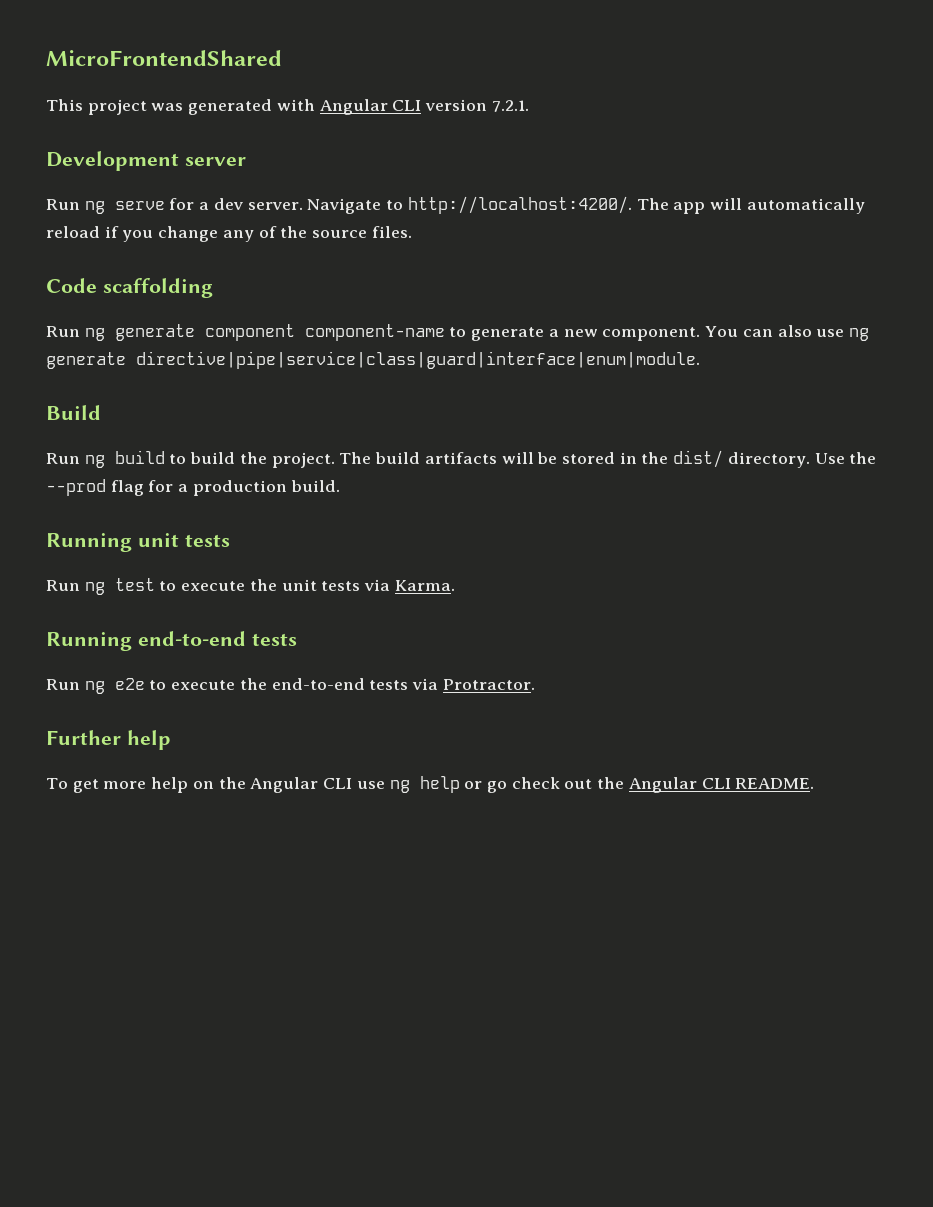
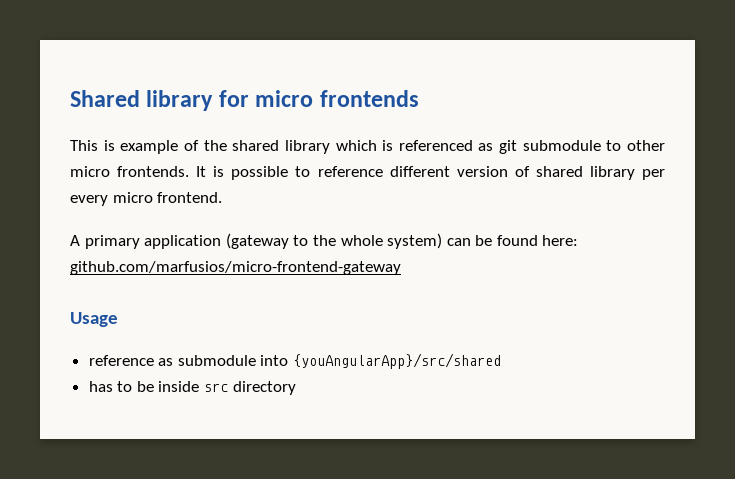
[46,50,282,66] [46,99,529,115] [46,151,246,171] [46,196,865,214] [46,226,412,242] [46,278,213,298] [46,324,869,341] [46,351,700,369] [46,405,101,420] [46,450,877,468] [46,479,340,496] [46,533,230,552] [46,578,455,595] [46,631,297,651] [46,678,535,694] [46,730,171,750] [46,776,815,793] MicroFrontendShared // This project was generated with Angular CLI version 7.2.1. // Development server // Run ng serve for a dev server. Navigate to http://localhost:4200/. The app will automatically reload if you change any of the source files. // Code scaffolding // Run ng generate component component-name to generate a new component. You can also use ng generate directive|pipe|service|class|guard|interface|enum|module. // Build // Run ng build to build the project. The build artifacts will be stored in the dist/ directory. Use the --prod flag for a production build. // Running unit tests // Run ng test to execute the unit tests via Karma. // Running end-to-end tests // Run ng e2e to execute the end-to-end tests via Protractor. // Further help // To get more help on the Angular CLI use ng help or go check out the Angular CLI README. -> [70,90,419,111] [70,140,666,154] [70,166,665,180] [70,192,223,206] [70,233,579,249] [70,261,401,275] [70,312,118,327] [88,353,502,369] [88,381,296,395] Shared library for micro frontends // This is example of the shared library which is referenced as git submodule to other micro frontends. It is possible to reference different version of shared library per every micro frontend. // A primary application (gateway to the whole system) can be found here: github.com/marfusios/micro-frontend-gateway // Usage // reference as submodule into {youAngularApp}/src/shared // has to be inside src directory

